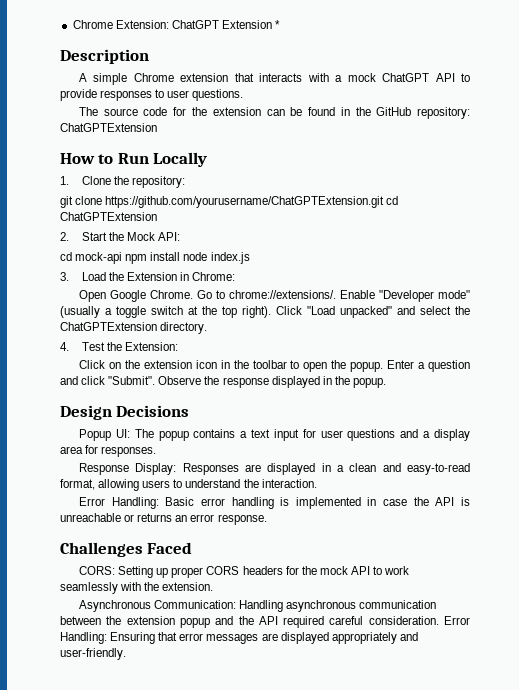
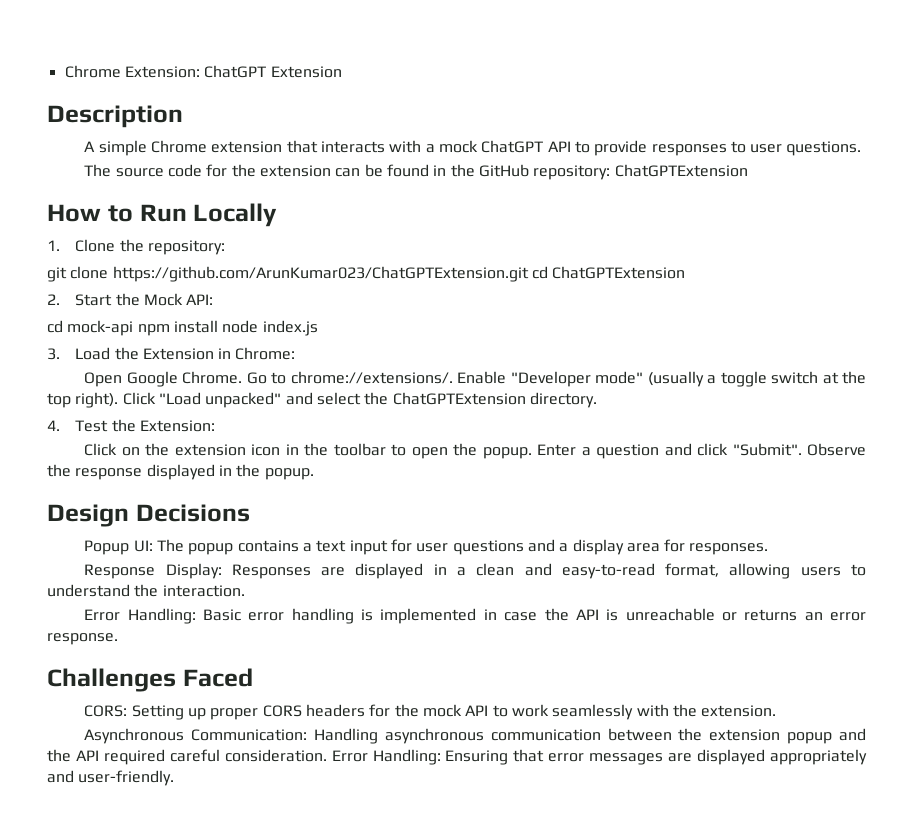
[275,20,281,29] * -> (342, 72) none
[105,196,385,208] https://github.com/yourusername/ChatGPTExtension.git -> [112,266,529,282] https://github.com/ArunKumar023/ChatGPTExtension.git

